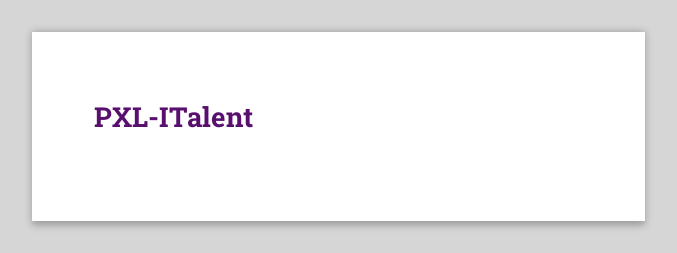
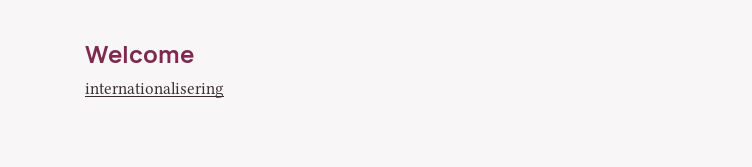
[94,106,253,128] PXL-ITalent -> [85,46,194,63] [85,82,224,98] Welcome // internationalisering

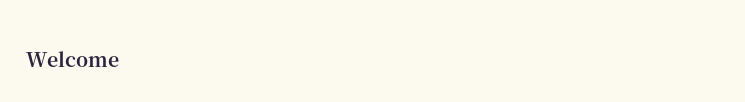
[85,82,224,98] // internationalisering -> (119, 59) none

